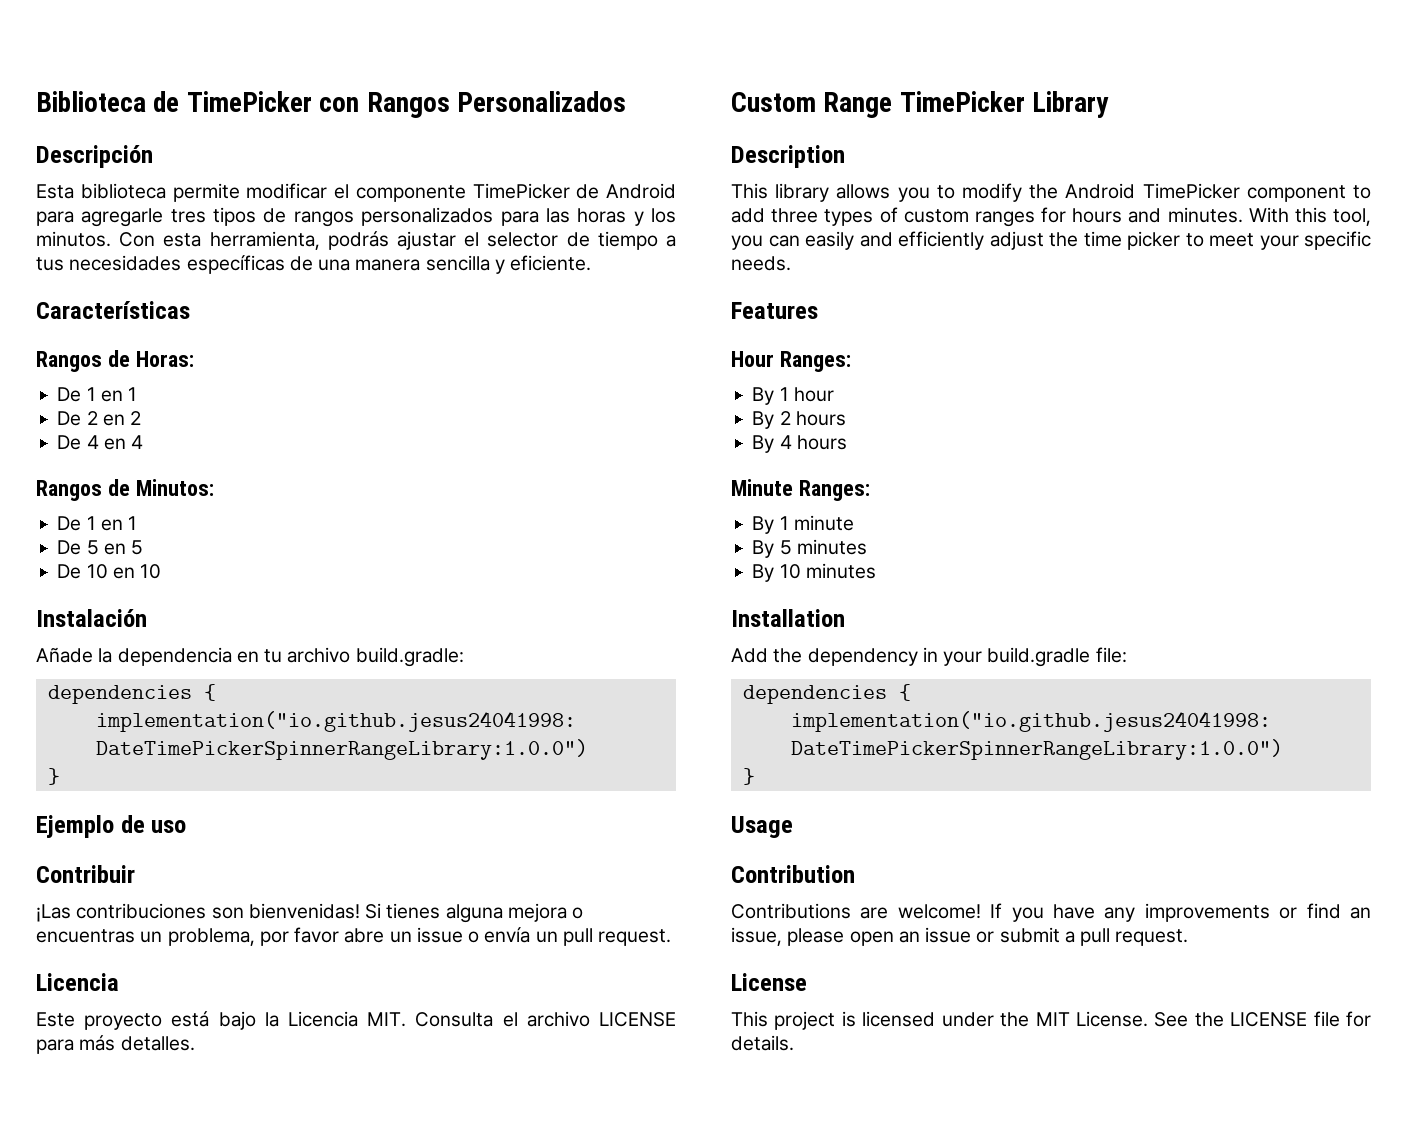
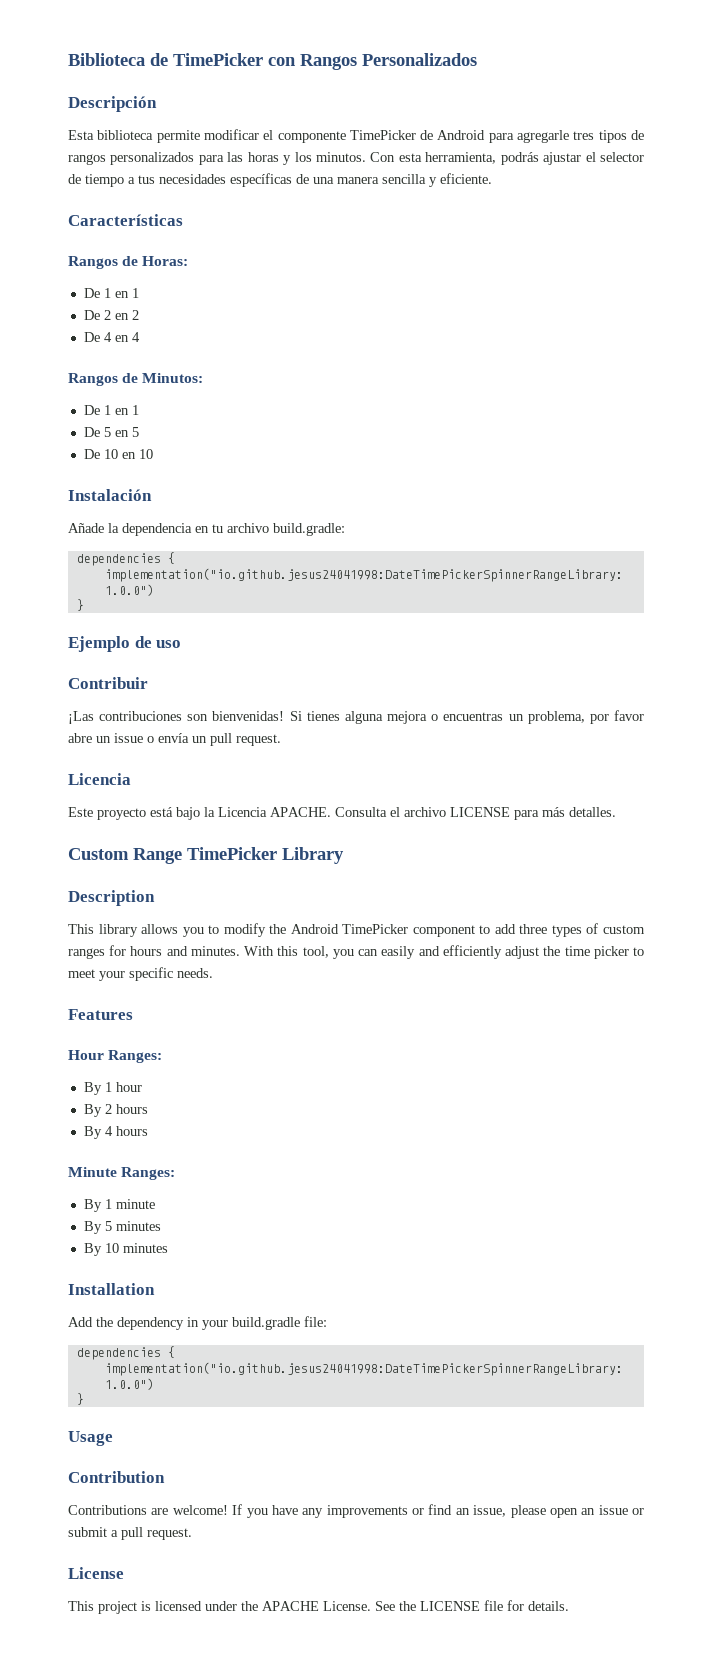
[367,1012,407,1027] MIT. -> [270,807,331,817] APACHE.
[1035,1012,1070,1026] MIT -> [262,1601,319,1611] APACHE

